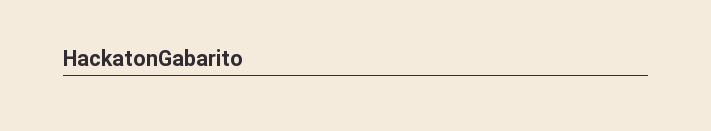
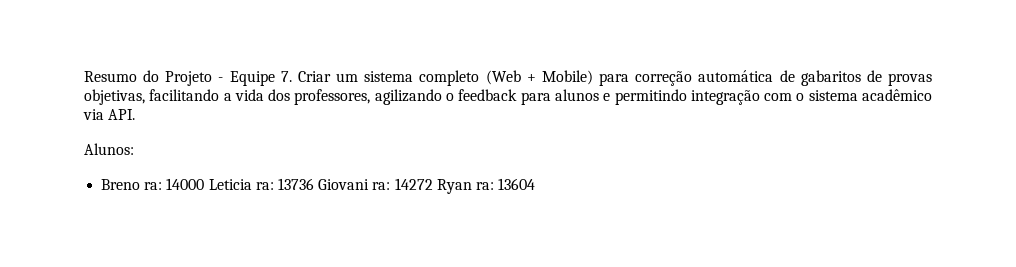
[63,49,243,66] HackatonGabarito -> [84,70,932,86] [84,89,932,105] [83,109,136,120] [84,143,134,155] [101,178,536,194] Resumo do Projeto - Equipe 7. Criar um sistema completo (Web + Mobile) para correção automática de gabaritos de provas objetivas, facilitando a vida dos professores, agilizando o feedback para alunos e permitindo integração com o sistema acadêmico via API. // Alunos: // Breno ra: 14000 Leticia ra: 13736 Giovani ra: 14272 Ryan ra: 13604

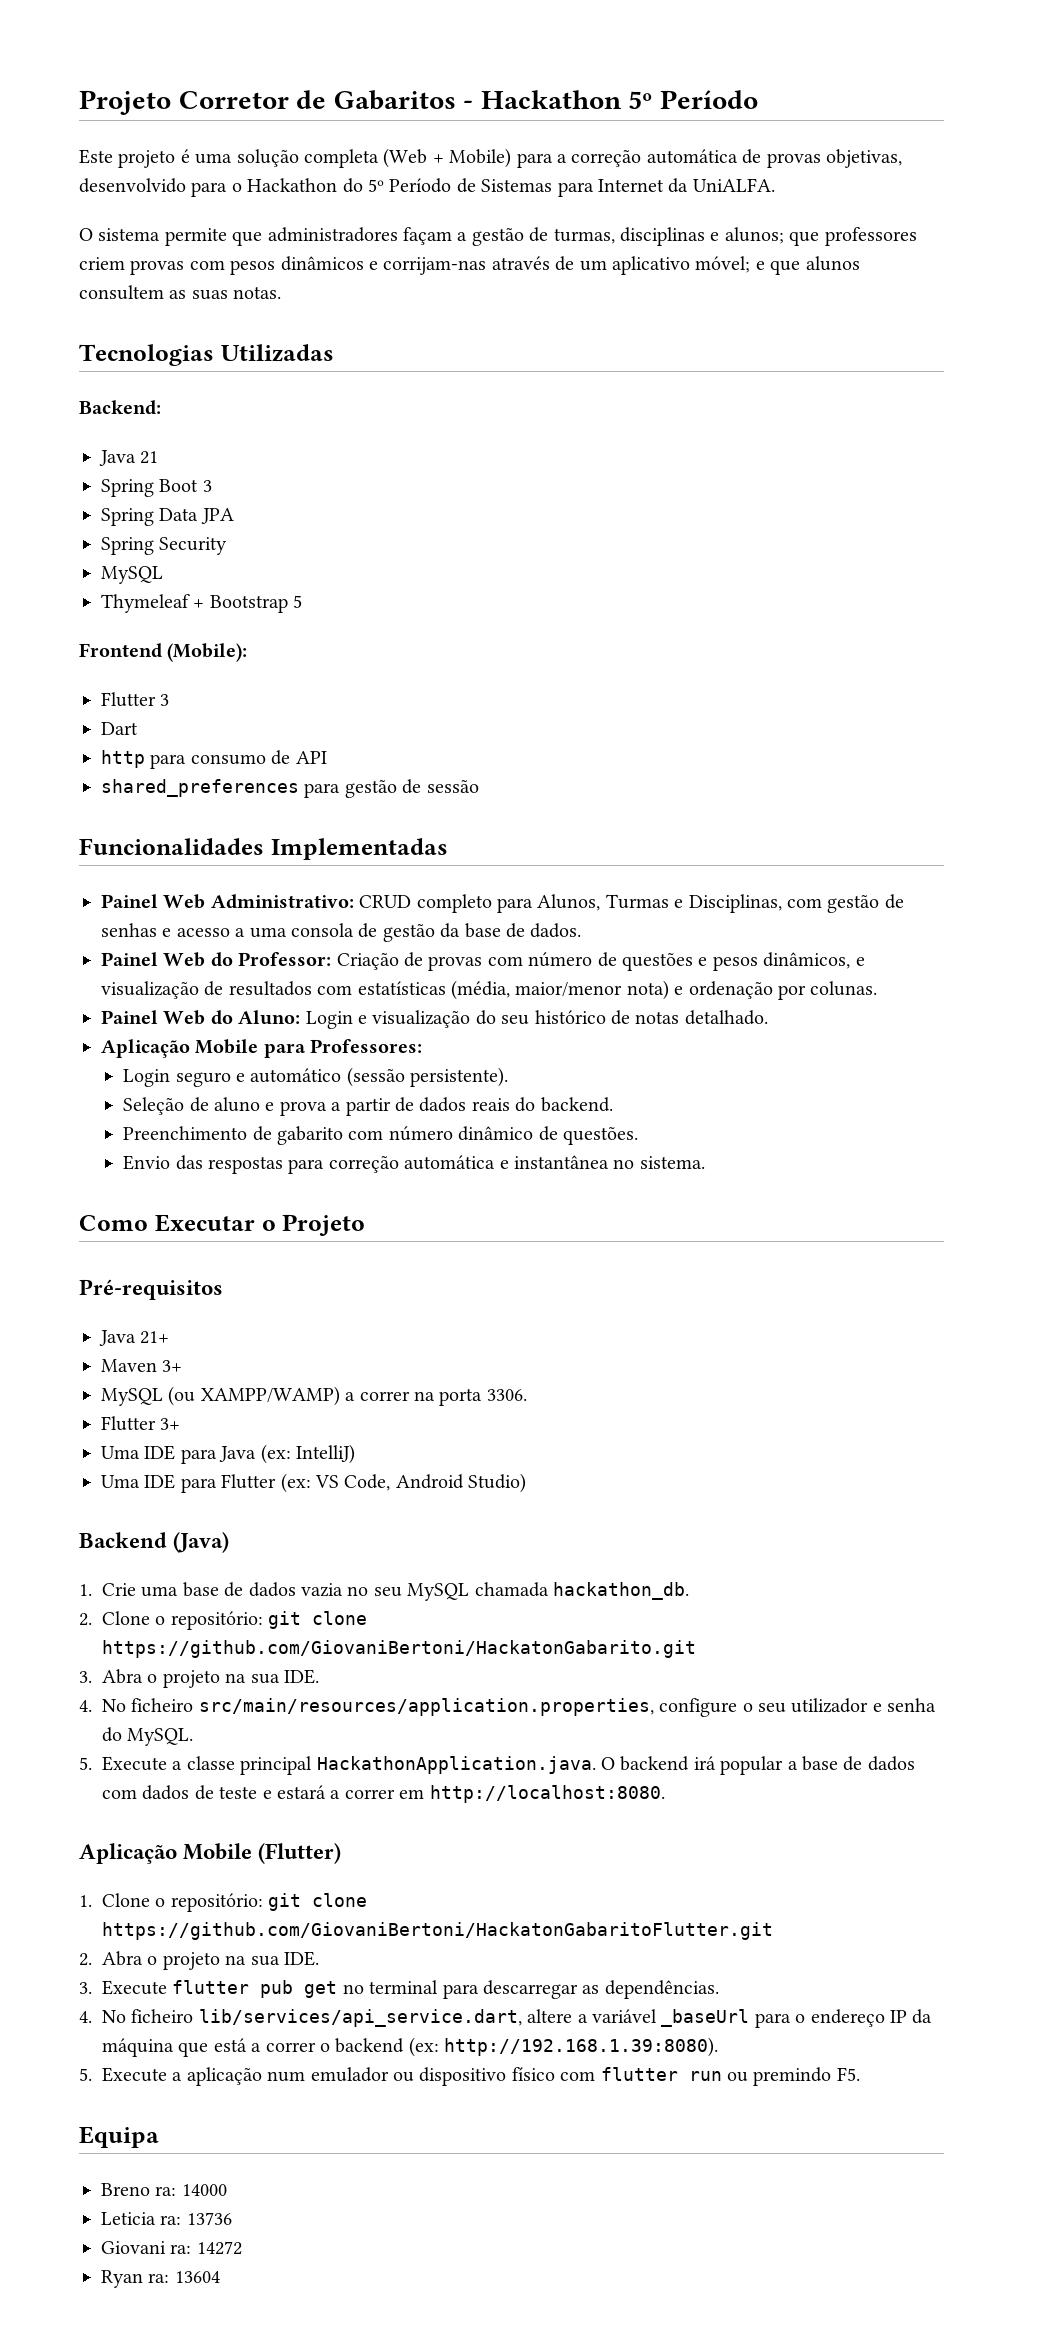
[84,70,480,86] Resumo do Projeto - Equipe 7. Criar um sistema completo -> [79,90,758,115] [79,149,379,168] Projeto Corretor de Gabaritos - Hackathon 5º Período // Este projeto é uma solução completa
(630, 79) none -> [556,154,567,163] a
[800,70,932,86] [84,89,932,105] [83,109,136,120] [84,143,134,155] gabaritos de provas objetivas, facilitando a vida dos professores, agilizando o feedback para alunos e permitindo integração com o sistema acadêmico via API. // Alunos: -> [766,149,902,168] [79,178,775,197] [79,227,917,246] [79,256,860,275] [79,285,282,300] [79,344,334,366] [79,400,161,415] [99,450,159,466] [101,479,212,497] [101,508,234,526] [101,537,228,555] [101,566,163,584] [101,594,303,613] [79,643,248,662] [101,692,170,707] [101,722,138,735] [101,750,327,769] [101,779,479,798] [79,838,448,860] [101,894,904,913] [101,923,582,942] [101,952,865,971] [101,980,878,1000] [101,1010,768,1029] [101,1039,423,1058] [123,1067,509,1087] [123,1097,613,1116] [123,1126,638,1145] [123,1155,705,1174] [79,1214,366,1236] [79,1279,223,1300] [99,1330,170,1346] [101,1359,183,1372] [101,1386,527,1406] [101,1416,181,1431] [101,1444,355,1464] [101,1473,527,1493] [79,1532,230,1553] [79,1582,689,1601] [79,1611,368,1630] [102,1640,696,1658] [79,1669,319,1688] [79,1698,937,1717] [102,1727,194,1746] [79,1756,915,1775] [102,1785,665,1803] [79,1843,342,1864] [79,1893,368,1912] [102,1922,773,1940] [79,1951,319,1970] [79,1980,719,1999] [79,2009,933,2028] [102,2037,719,2057] [79,2067,860,2086] [79,2126,159,2148] provas objetivas, desenvolvido para o Hackathon do 5º Período de Sistemas para Internet da UniALFA. // O sistema permite que administradores façam a gestão de turmas, disciplinas e alunos; que professores criem provas com pesos dinâmicos e corrijam-nas através de um aplicativo móvel; e que alunos consultem as suas notas. // Tecnologias Utilizadas // Backend: // Java 21 // Spring Boot 3 // Spring Data JPA // Spring Security // MySQL // Thymeleaf + Bootstrap 5 // Frontend (Mobile): // Flutter 3 // Dart // http para consumo de API // shared_preferences para gestão de sessão // Funcionalidades Implementadas // Painel Web Administrativo: CRUD completo para Alunos, Turmas e Disciplinas, com gestão de senhas e acesso a uma consola de gestão da base de dados. // Painel Web do Professor: Criação de provas com número de questões e pesos dinâmicos, e visualização de resultados com estatísticas (média, maior/menor nota) e ordenação por colunas. // Painel Web do Aluno: Login e visualização do seu histórico de notas detalhado. // Aplicação Mobile para Professores: // Login seguro e automático (sessão persistente). // Seleção de aluno e prova a partir de dados reais do backend. // Preenchimento de gabarito com número dinâmico de questões. // Envio das respostas para correção automática e instantânea no sistema. // Como Executar o Projeto // Pré-requisitos // Java 21+ // Maven 3+ // MySQL (ou XAMPP/WAMP) a correr na porta 3306. // Flutter 3+ // Uma IDE para Java (ex: IntelliJ) // Uma IDE para Flutter (ex: VS Code, Android Studio) // Backend (Java) // 1. Crie uma base de dados vazia no seu MySQL chamada hackathon_db. // 2. Clone o repositório: git clone https://github.com/GiovaniBertoni/HackatonGabarito.git // 3. Abra o projeto na sua IDE. // 4. No ficheiro src/main/resources/application.properties, configure o seu utilizador e senha do MySQL. // 5. Execute a classe principal HackathonApplication.java. O backend irá popular a base de dados com dados de teste e estará a correr em http://localhost:8080. // Aplicação Mobile (Flutter) // 1. Clone o repositório: git clone https://github.com/GiovaniBertoni/HackatonGabaritoFlutter.git // 2. Abra o projeto na sua IDE. // 3. Execute flutter pub get no terminal para descarregar as dependências. // 4. No ficheiro lib/services/api_service.dart, altere a variável _baseUrl para o endereço IP da máquina que está a correr o backend (ex: http://192.168.1.39:8080). // 5. Execute a aplicação num emulador ou dispositivo físico com flutter run ou premindo F5. // Equipa
(205, 184) none -> (227, 2190) //
(314, 184) none -> (232, 2218) //
(433, 184) none -> (242, 2248) //

